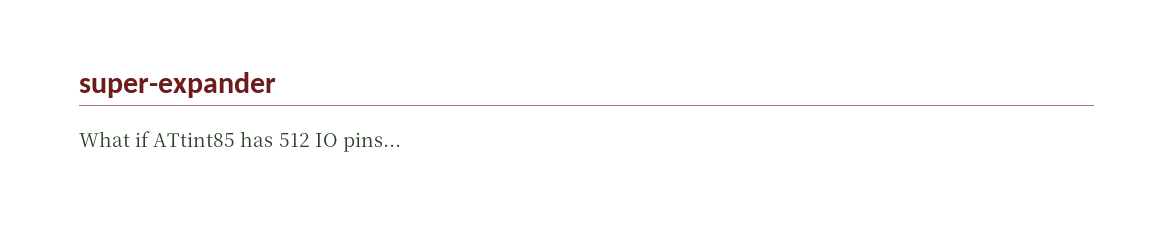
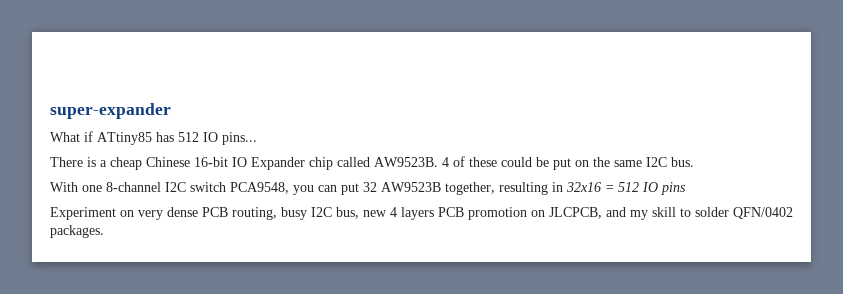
[153,132,236,147] ATtint85 -> [97,132,152,145] ATtiny85
(401, 142) none -> [50,156,694,170] [50,182,686,195] [50,207,793,220] [50,225,104,238] // There is a cheap Chinese 16-bit IO Expander chip called AW9523B. 4 of these could be put on the same I2C bus. // With one 8-channel I2C switch PCA9548, you can put 32 AW9523B together, resulting in 32x16 = 512 IO pins // Experiment on very dense PCB routing, busy I2C bus, new 4 layers PCB promotion on JLCPCB, and my skill to solder QFN/0402 packages.

